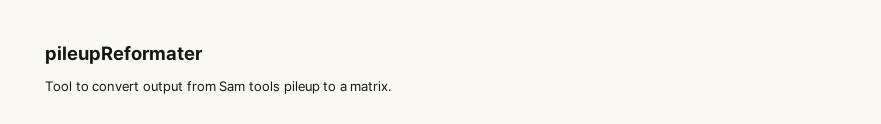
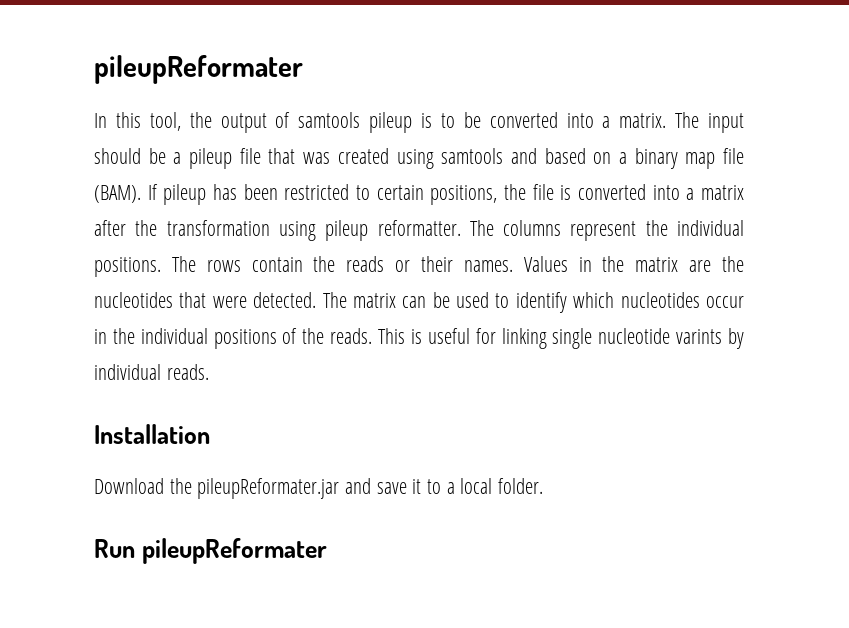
[45,81,392,94] Tool to convert output from Sam tools pileup to a matrix. -> [94,112,744,133] [94,148,744,169] [94,184,744,205] [94,220,744,241] [94,256,744,277] [94,292,744,313] [94,328,744,349] [94,364,209,380] [94,424,210,444] [94,478,544,499] [94,538,327,564] In this tool, the output of samtools pileup is to be converted into a matrix. The input should be a pileup file that was created using samtools and based on a binary map file (BAM). If pileup has been restricted to certain positions, the file is converted into a matrix after the transformation using pileup reformatter. The columns represent the individual positions. The rows contain the reads or their names. Values in the matrix are the nucleotides that were detected. The matrix can be used to identify which nucleotides occur in the individual positions of the reads. This is useful for linking single nucleotide varints by individual reads. // Installation // Download the pileupReformater.jar and save it to a local folder. // Run pileupReformater

